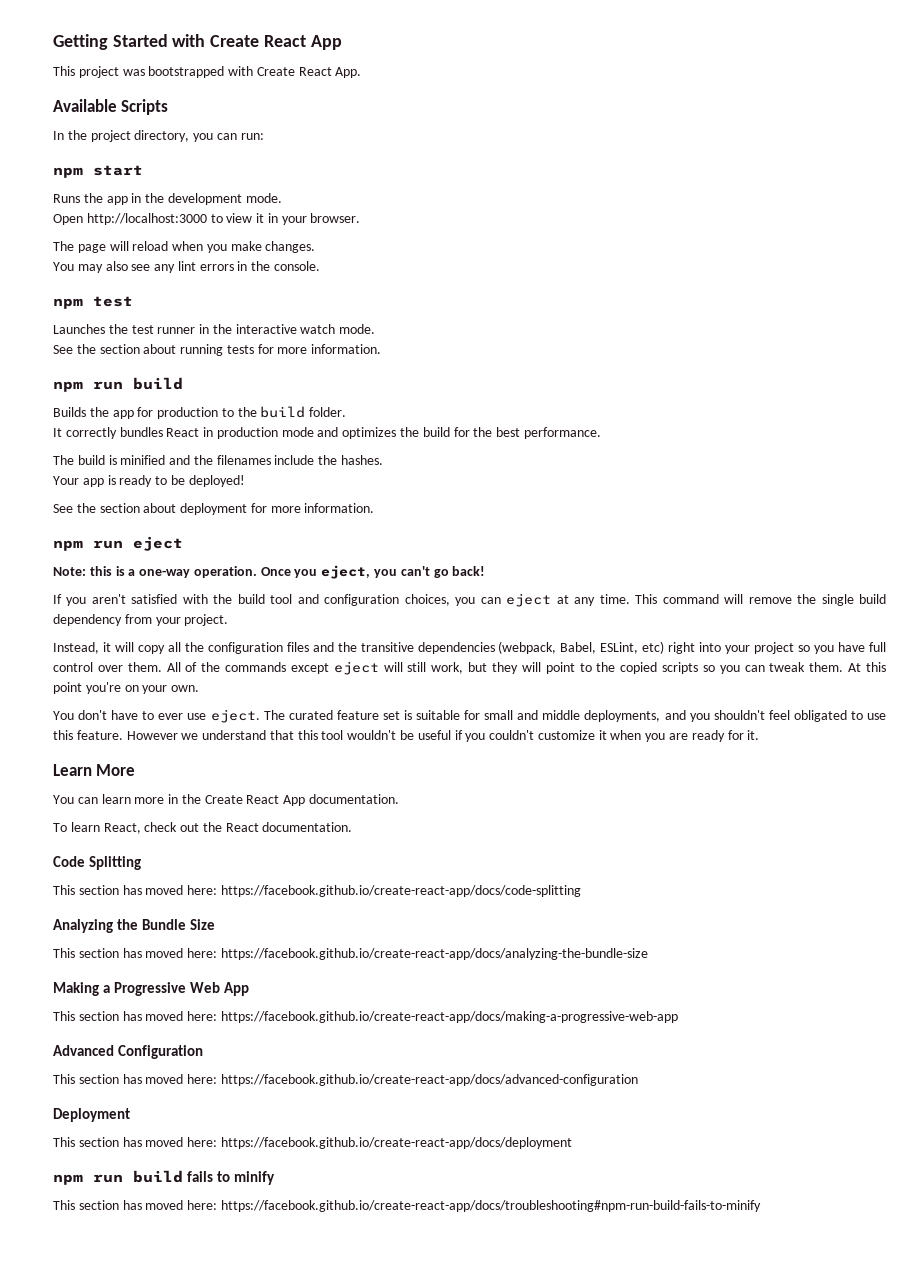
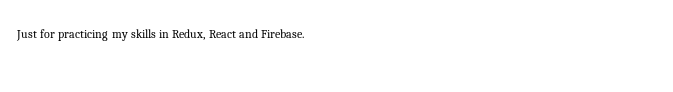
[53,34,342,50] [53,66,362,78] [53,99,169,115] [53,130,264,142] [53,165,143,178] [53,193,282,205] [53,213,361,225] [53,241,316,253] [53,261,321,273] [53,296,133,309] [53,324,376,334] [53,344,382,356] [53,377,183,392] [53,406,347,419] [53,427,601,439] [53,455,384,465] [53,475,245,487] [53,503,375,515] [53,536,183,551] [53,565,486,579] [53,593,887,607] [53,614,229,626] [53,641,886,654] [53,661,886,675] [53,682,200,694] [53,709,887,723] [53,730,760,742] [53,764,136,776] [53,794,400,806] [53,822,353,834] [53,856,142,870] [53,885,581,897] [53,919,216,933] [53,948,648,960] [53,982,250,996] [53,1011,678,1023] [53,1045,204,1059] [53,1074,638,1086] [53,1108,130,1122] [53,1137,572,1149] [53,1170,276,1185] [53,1200,761,1212] Getting Started with Create React App // This project was bootstrapped with Create React App. // Available Scripts // In the project directory, you can run: // npm start // Runs the app in the development mode. // Open http://localhost:3000 to view it in your browser. // The page will reload when you make changes. // You may also see any lint errors in the console. // npm test // Launches the test runner in the interactive watch mode. // See the section about running tests for more information. // npm run build // Builds the app for production to the build folder. // It correctly bundles React in production mode and optimizes the build for the best performance. // The build is minified and the filenames include the hashes. // Your app is ready to be deployed! // See the section about deployment for more information. // npm run eject // Note: this is a one-way operation. Once you eject, you can't go back! // If you aren't satisfied with the build tool and configuration choices, you can eject at any time. This command will remove the single build dependency from your project. // Instead, it will copy all the configuration files and the transitive dependencies (webpack, Babel, ESLint, etc) right into your project so you have full control over them. All of the commands except eject will still work, but they will point to the copied scripts so you can tweak them. At this point you're on your own. // You don't have to ever use eject. The curated feature set is suitable for small and middle deployments, and you shouldn't feel obligated to use this feature. However we understand that this tool wouldn't be useful if you couldn't customize it when you are ready for it. // Learn More // You can learn more in the Create React App documentation. // To learn React, check out the React documentation. // Code Splitting // This section has moved here: https://facebook.github.io/create-react-app/docs/code-splitting // Analyzing the Bundle Size // This section has moved here: https://facebook.github.io/create-react-app/docs/analyzing-the-bundle-size // Making a Progressive Web App // This section has moved here: https://facebook.github.io/create-react-app/docs/making-a-progressive-web-app // Advanced Configuration // This section has moved here: https://facebook.github.io/create-react-app/docs/advanced-configuration // Deployment // This section has moved here: https://facebook.github.io/create-react-app/docs/deployment // npm run build fails to minify // This section has moved here: https://facebook.github.io/create-react-app/docs/troubleshooting#npm-run-build-fails-to-minify -> [16,29,305,41] Just for practicing my skills in Redux, React and Firebase.

